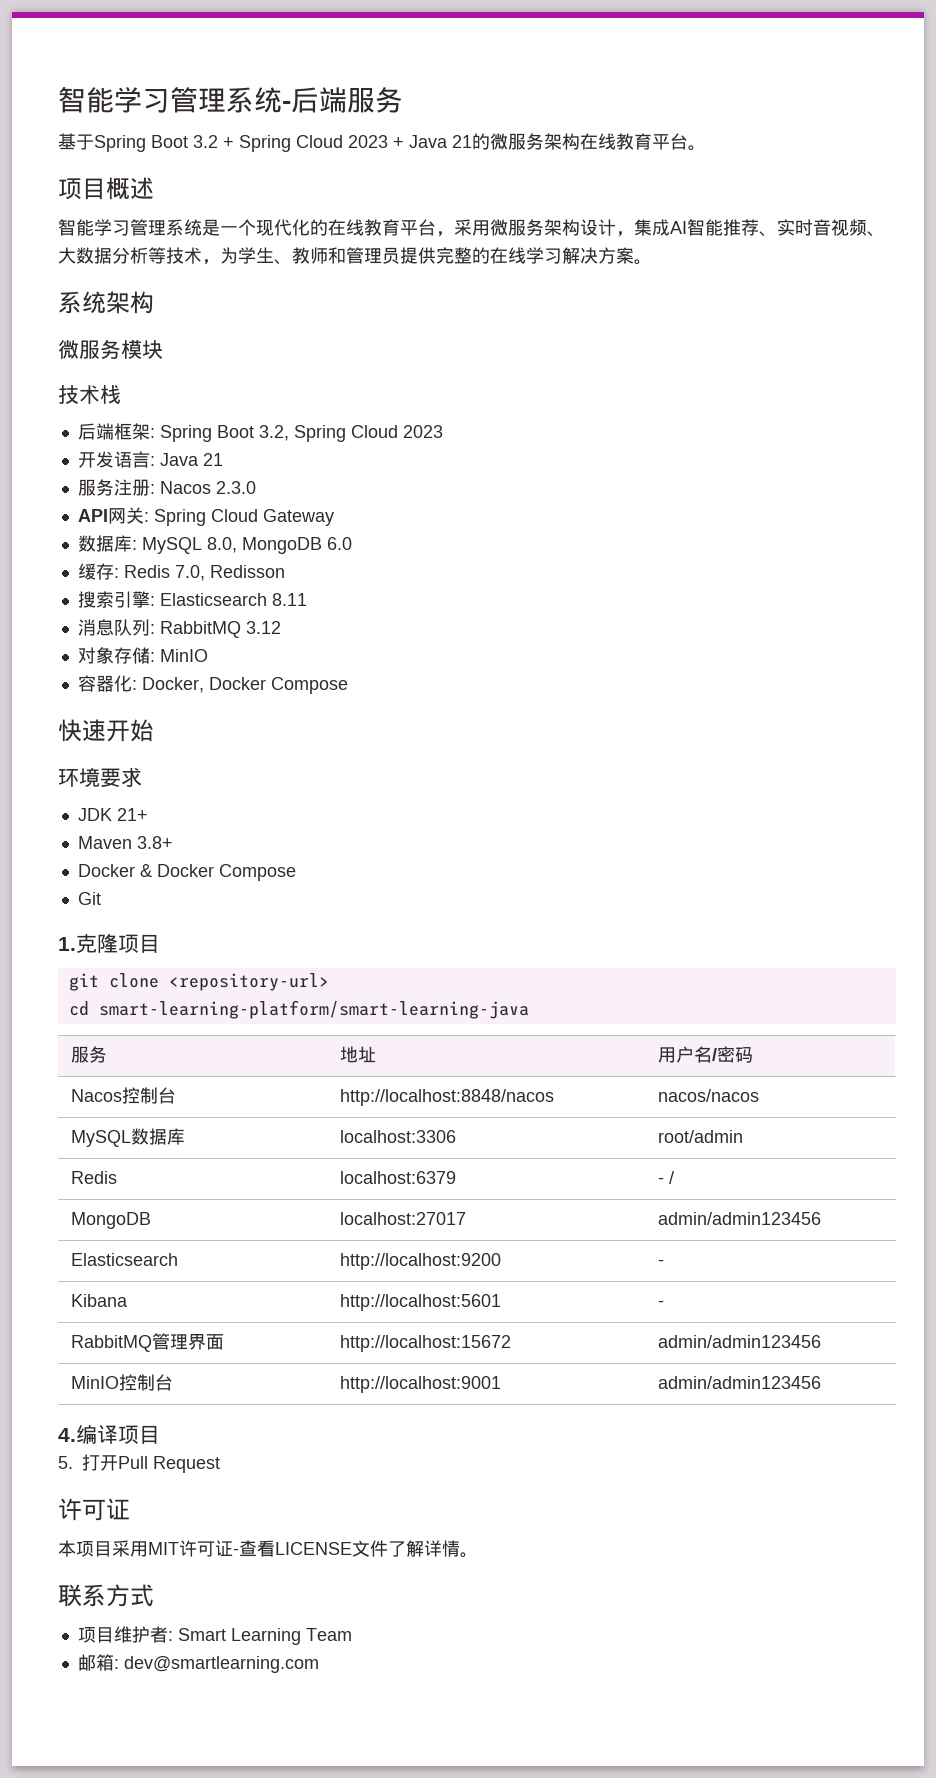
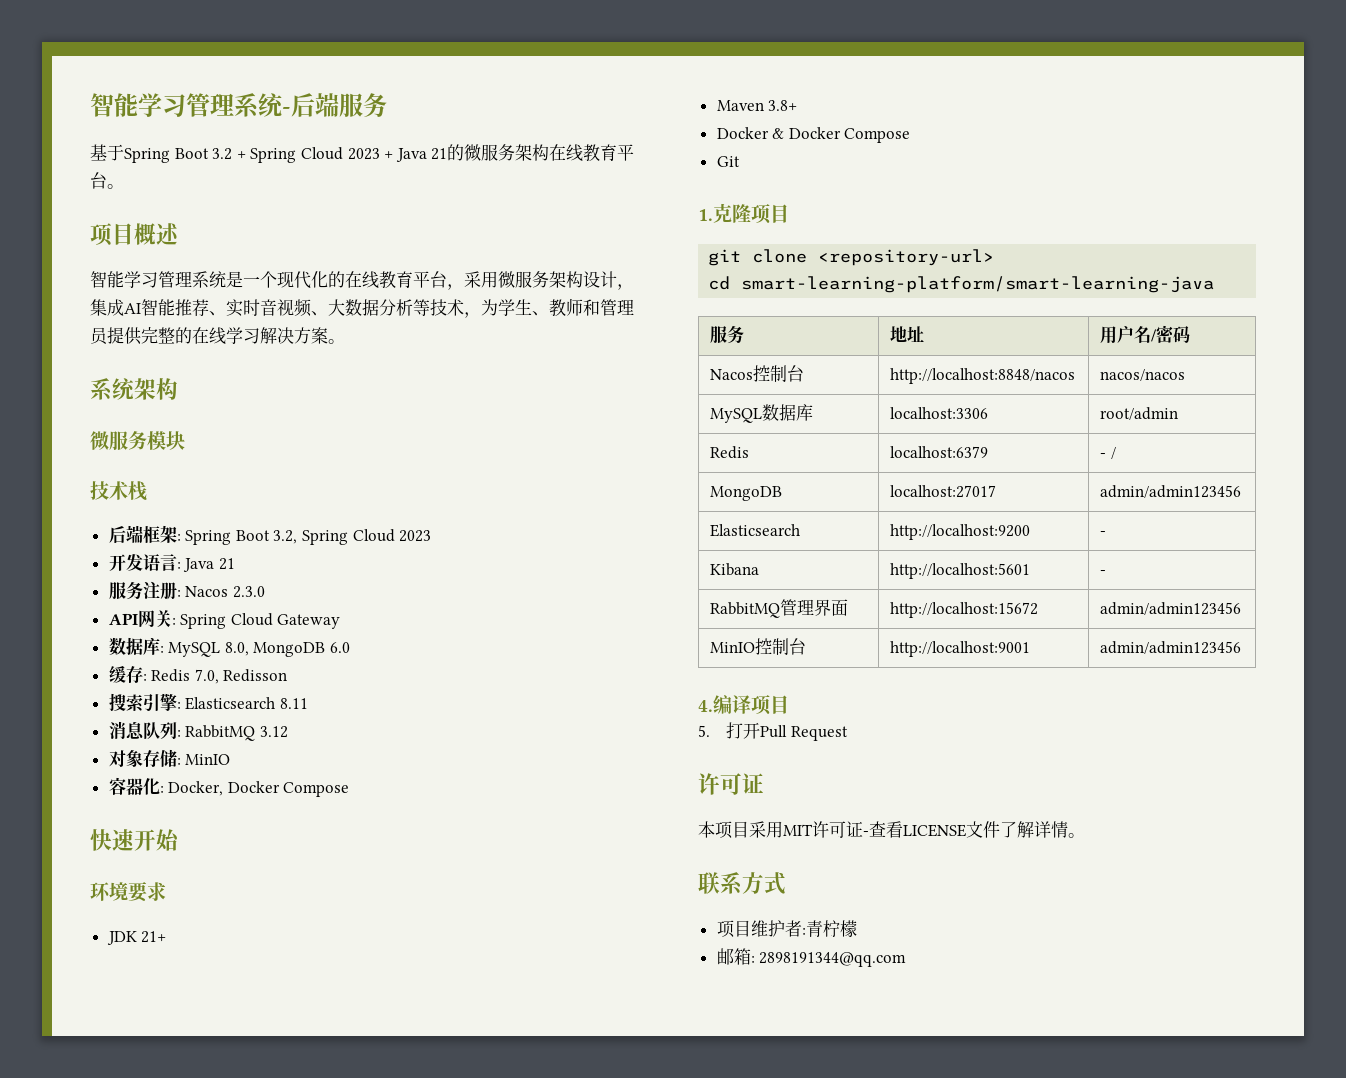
[177,1628,352,1645] Smart Learning Team -> [805,920,857,937] 青柠檬
[123,1656,319,1673] dev@smartlearning.com -> [759,952,907,967] 2898191344@qq.com

